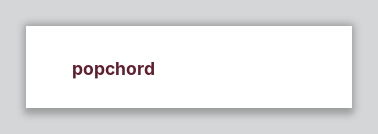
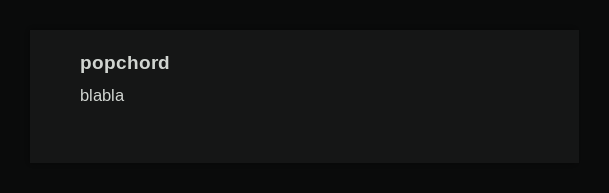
(155, 70) none -> [80,89,125,101] // blabla

